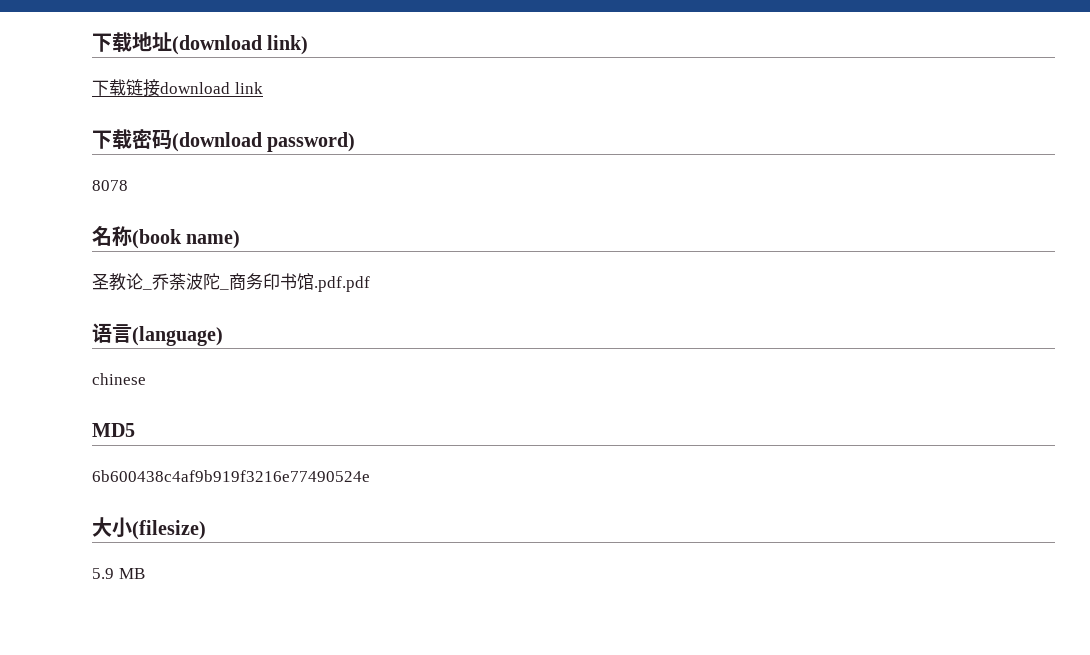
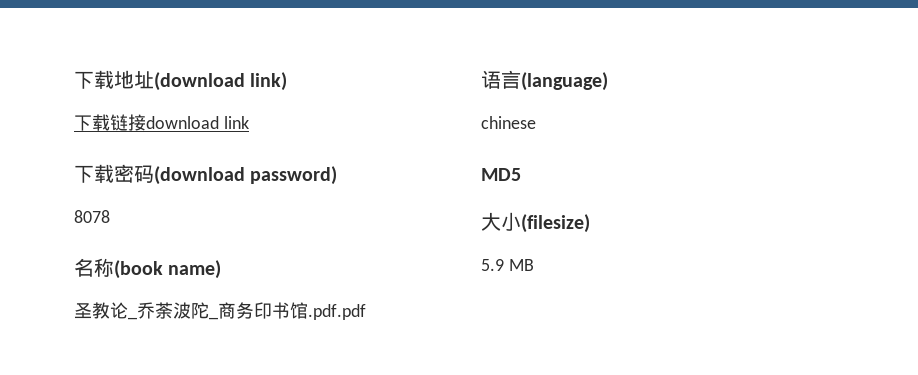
[92,470,370,482] // 6b600438c4af9b919f3216e77490524e -> (521, 174) none

